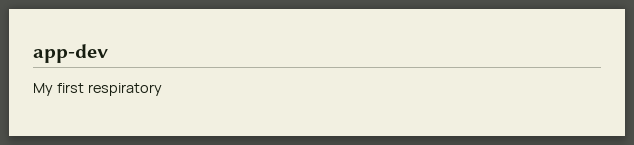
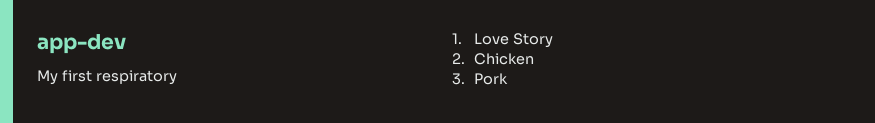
(162, 89) none -> [452,33,553,48] [452,53,534,65] [452,73,508,85] // 1. Love Story // 2. Chicken // 3. Pork

